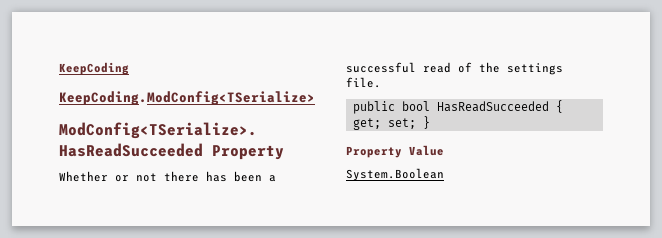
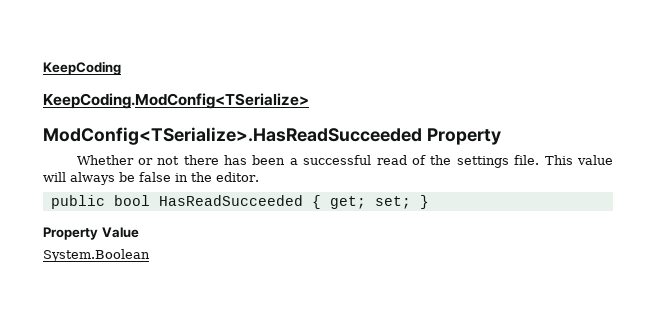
(381, 82) none -> [544,155,613,165] [43,172,259,185] This value will always be false in the editor.

